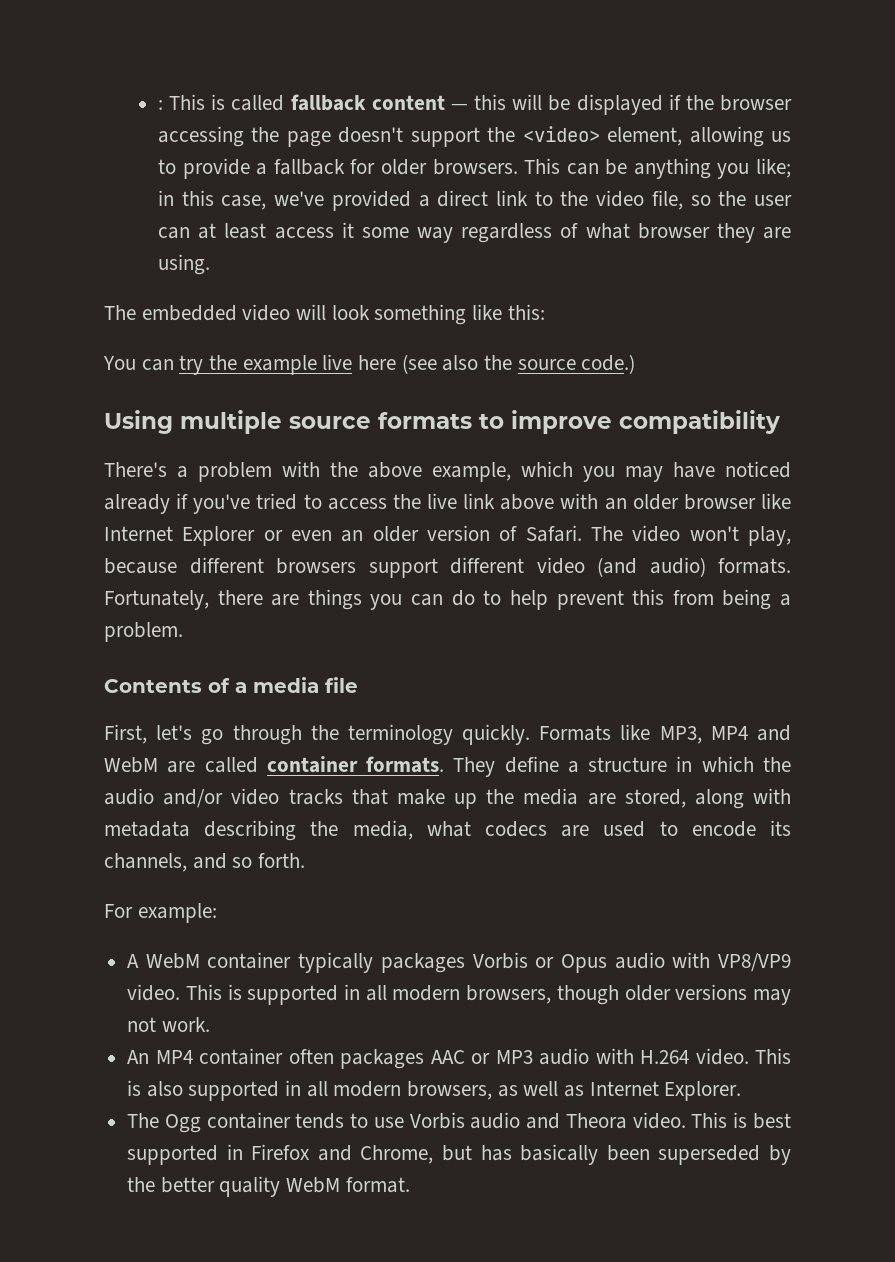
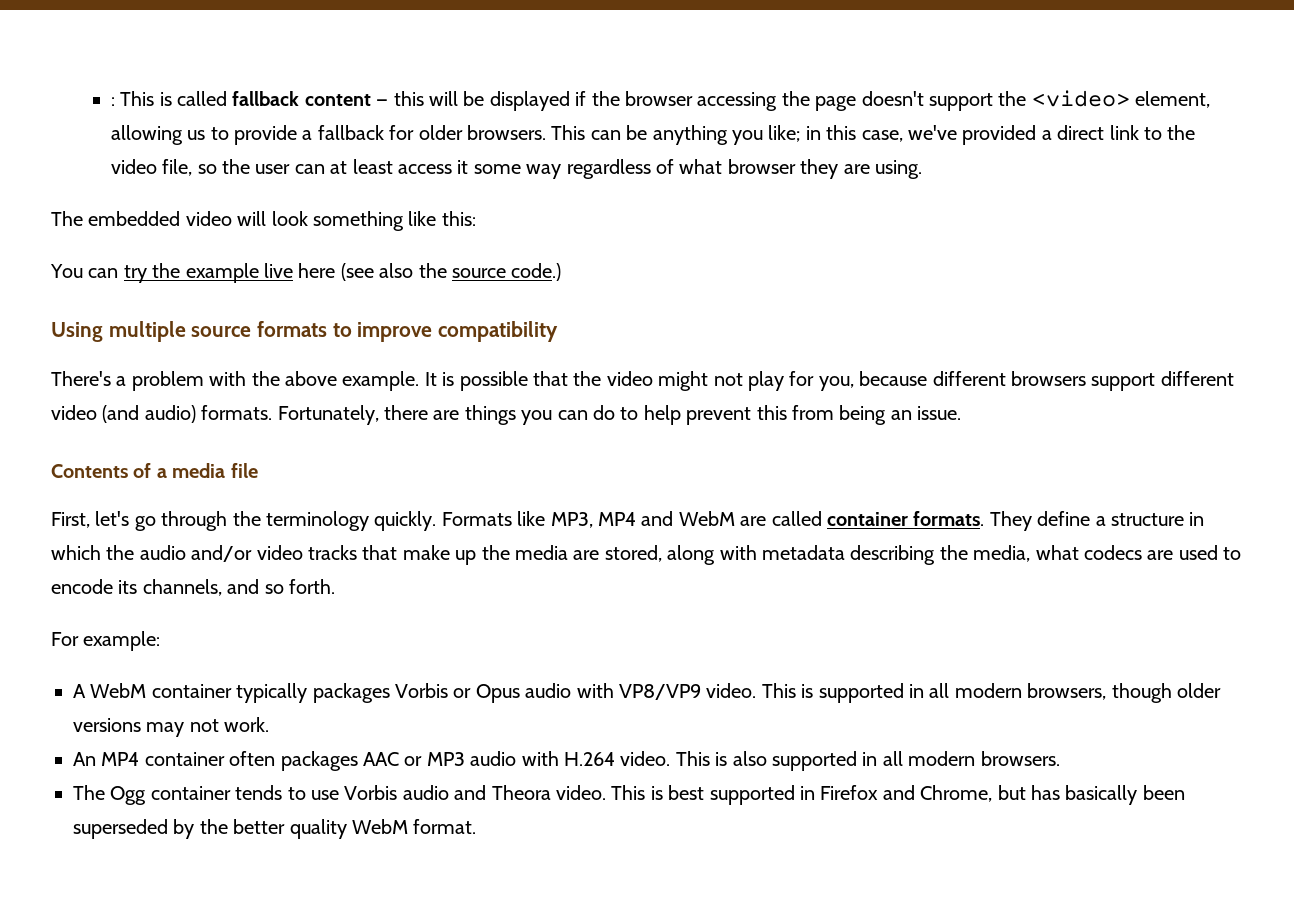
[432,461,791,482] [104,493,791,514] [104,525,792,546] example, which you may have noticed already if you've tried to access the live link above with an older browser like Internet Explorer or even an older version of Safari. The video won't play, -> [342,371,854,391] example. It is possible that the video might not play for you,
[780,594,792,606] [104,622,183,642] a problem. -> [890,406,962,420] an issue.
[407,1081,742,1101] browsers, as well as Internet Explorer. -> [980,751,1060,766] browsers.

